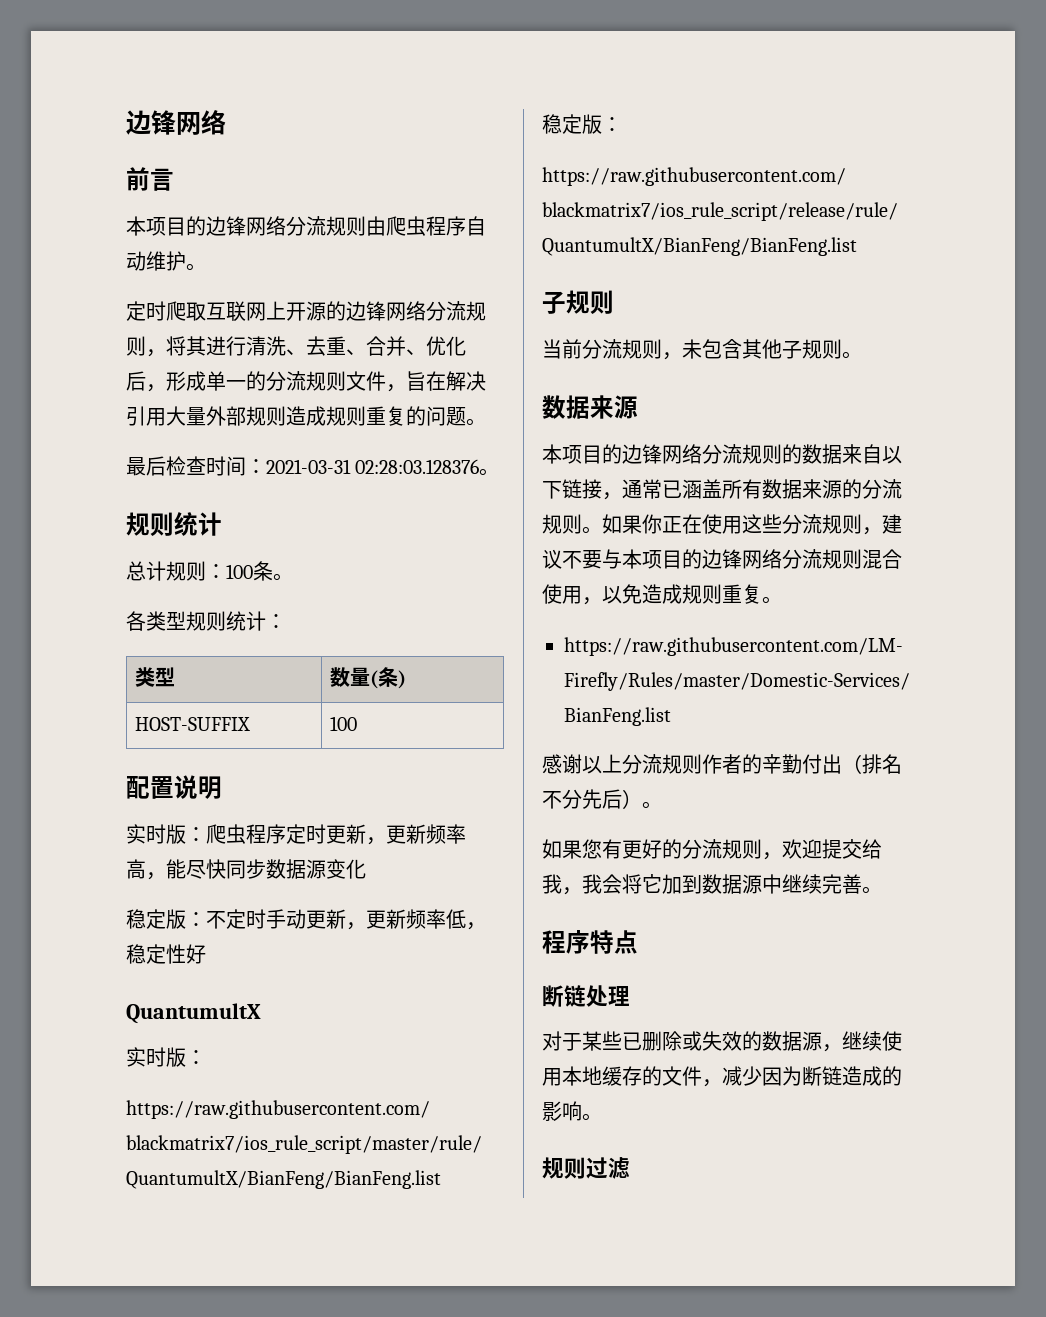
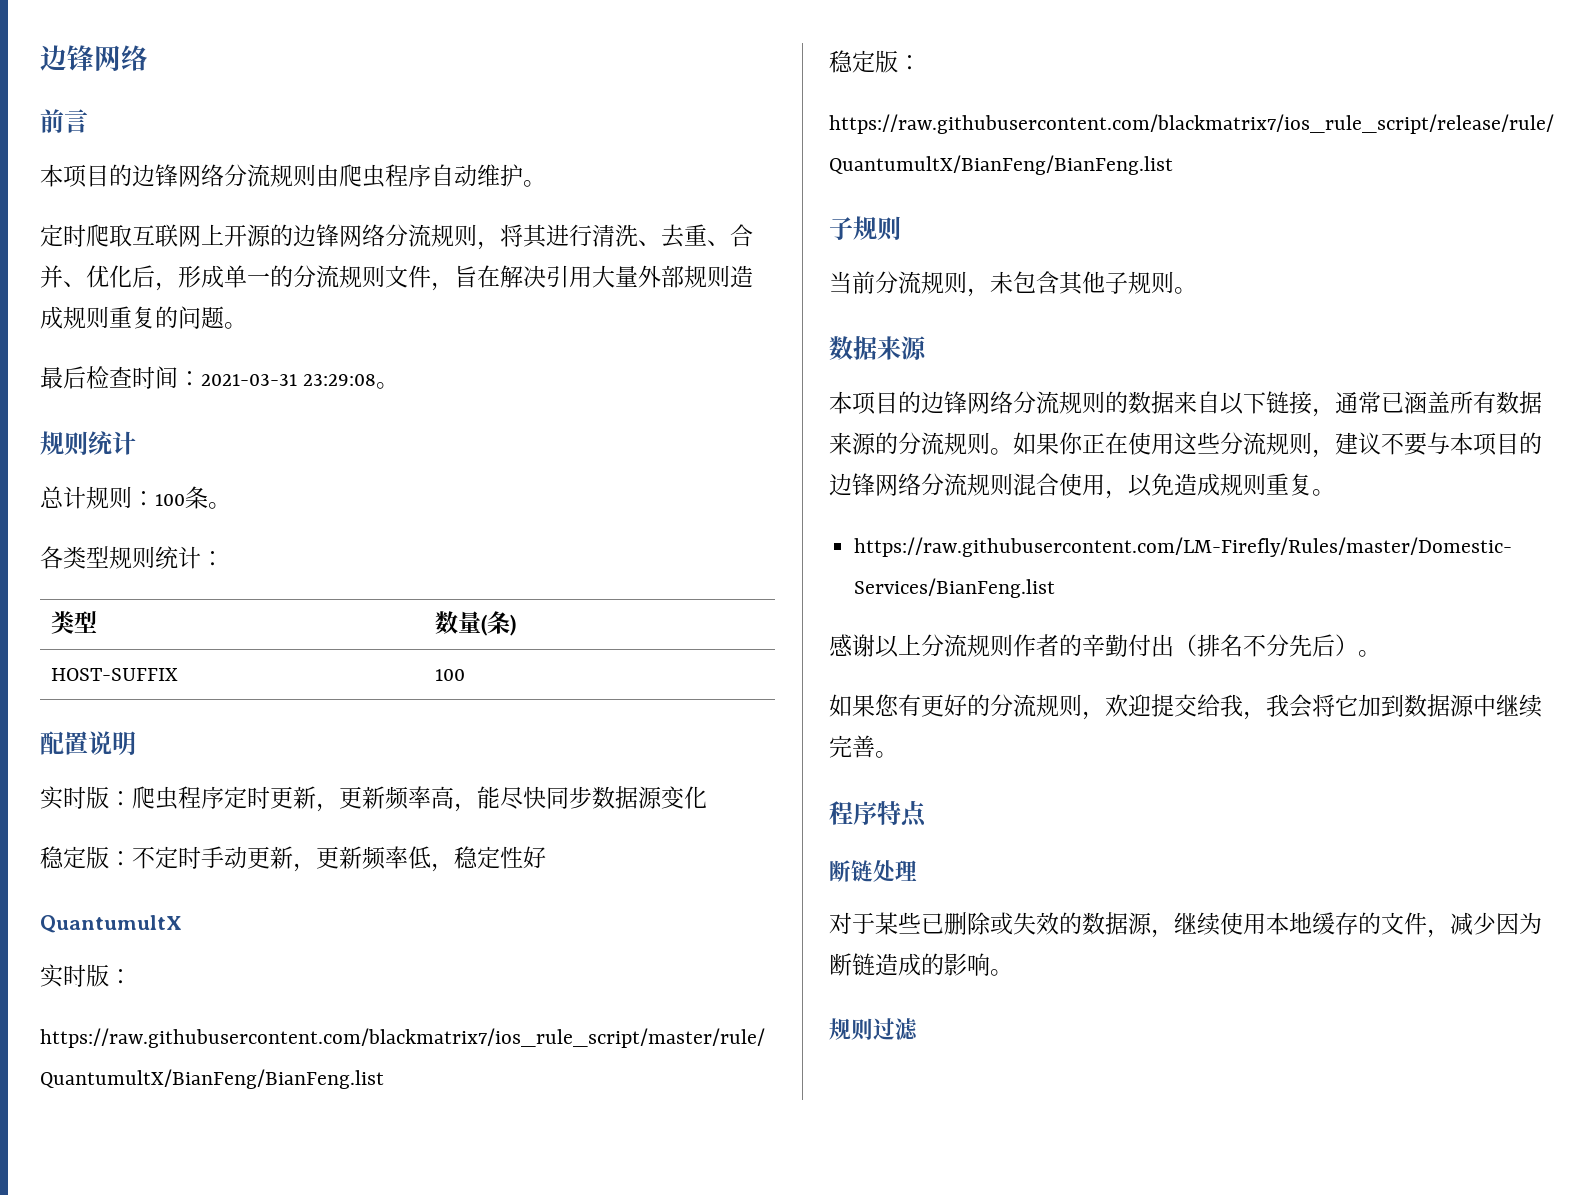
[355,459,480,474] 02:28:03.128376 -> [303,374,377,386] 23:29:08

